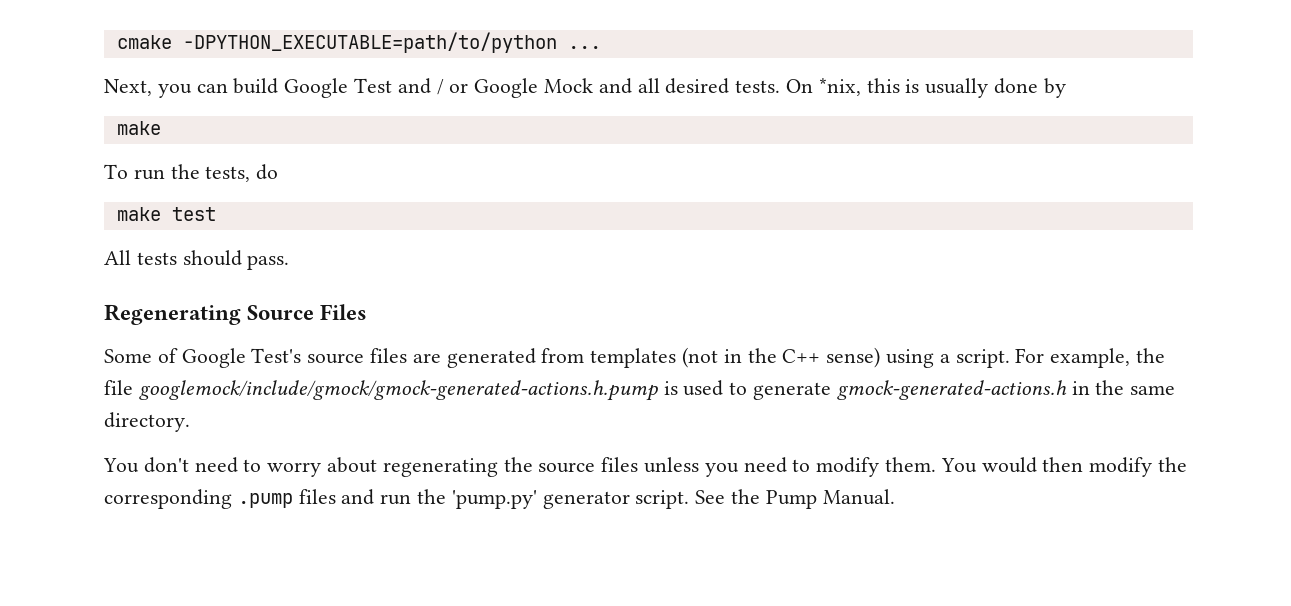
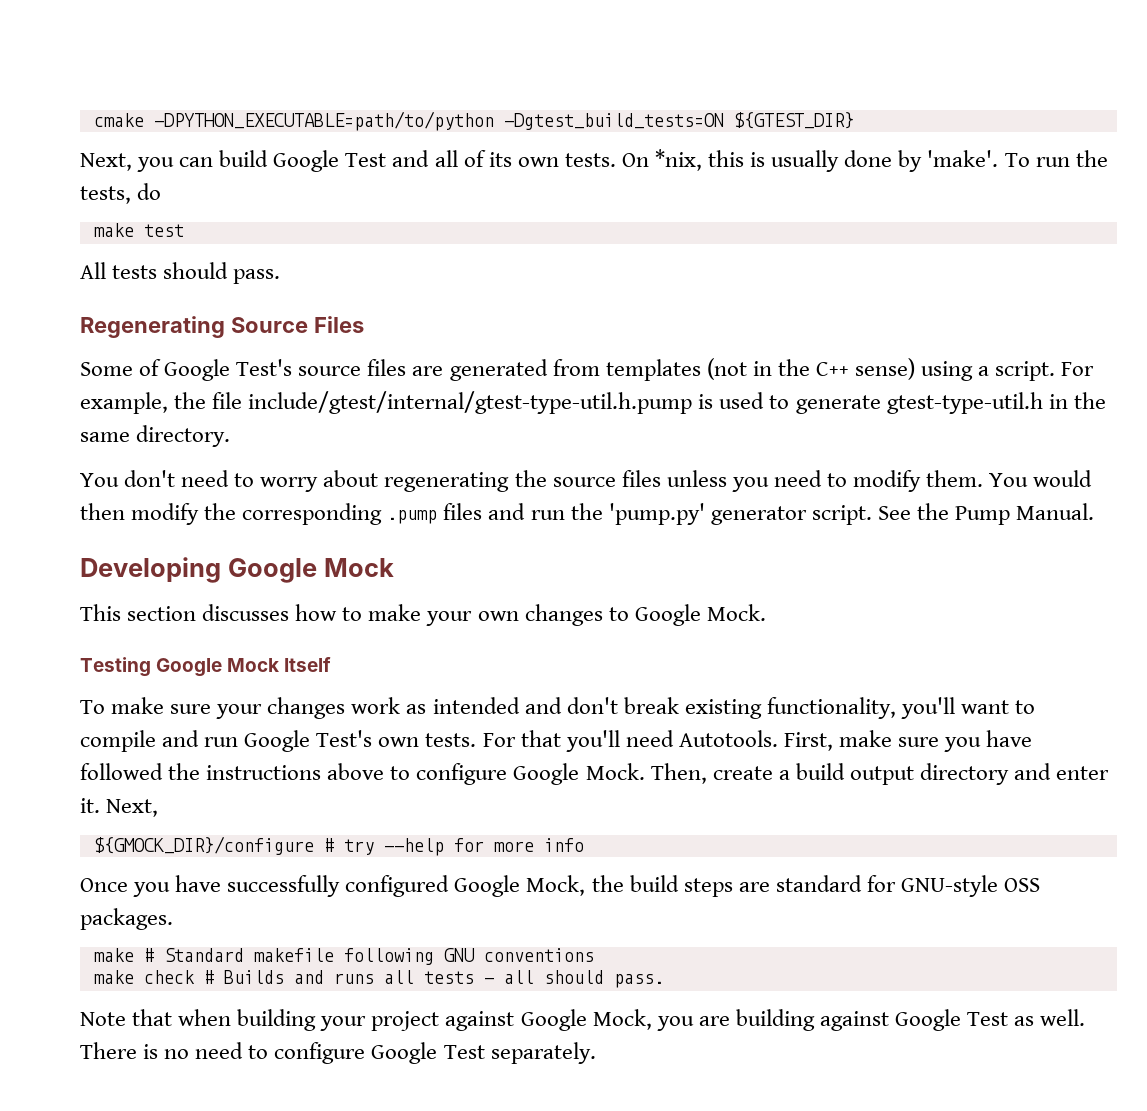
[567,46,601,49] ... -> [503,112,854,130] -Dgtest_build_tests=ON ${GTEST_DIR}
[436,78,730,98] / or Google Mock and all desired -> [434,150,559,167] all of its own
[116,121,161,135] // make // -> [927,150,999,167] 'make'.
[138,380,658,401] googlemock/include/gmock/gmock-generated-actions.h.pump -> [248,391,693,414] include/gtest/internal/gtest-type-util.h.pump
[836,380,1067,400] gmock-generated-actions.h -> [886,392,1043,414] gtest-type-util.h
(895, 497) none -> [80,557,394,583] [80,604,766,626] [80,657,332,677] [80,697,1036,719] [80,730,1033,752] [80,763,1110,785] [80,798,159,817] [93,836,584,856] [80,875,1041,897] [80,908,173,930] [93,948,594,965] [93,970,664,988] [80,1009,1086,1031] [80,1042,596,1064] // Developing Google Mock // This section discusses how to make your own changes to Google Mock. // Testing Google Mock Itself // To make sure your changes work as intended and don't break existing functionality, you'll want to compile and run Google Test's own tests. For that you'll need Autotools. First, make sure you have followed the instructions above to configure Google Mock. Then, create a build output directory and enter it. Next, // ${GMOCK_DIR}/configure # try --help for more info // Once you have successfully configured Google Mock, the build steps are standard for GNU-style OSS packages. // make # Standard makefile following GNU conventions // make check # Builds and runs all tests - all should pass. // Note that when building your project against Google Mock, you are building against Google Test as well. There is no need to configure Google Test separately.

